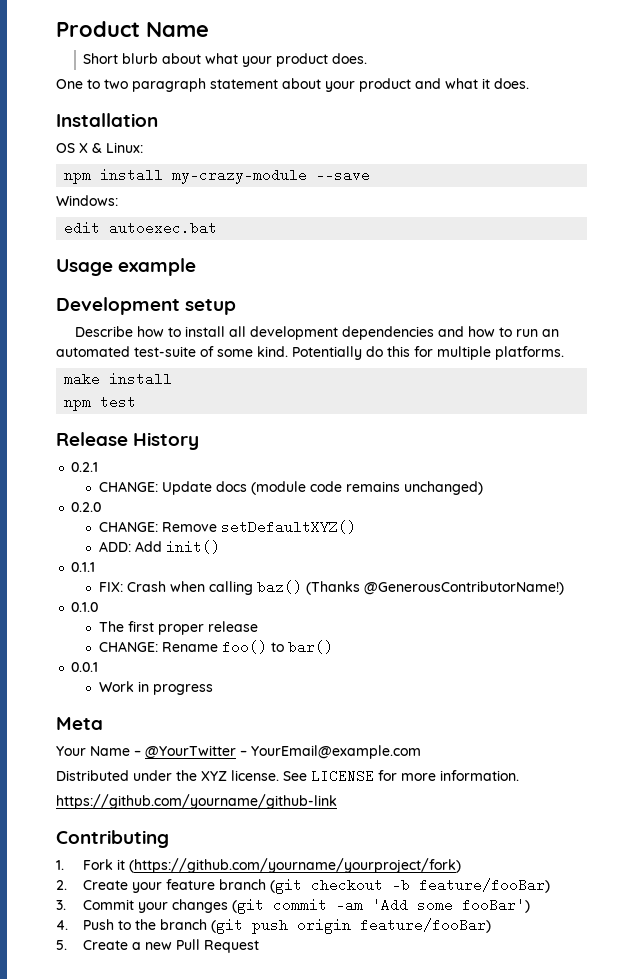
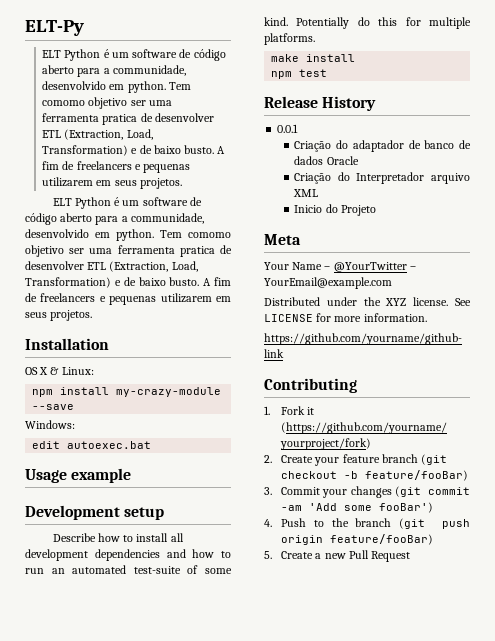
[56,21,209,37] [83,53,368,67] [56,78,529,92] Product Name // Short blurb about what your product does. // One to two paragraph statement about your product and what it does. -> [25,20,84,36] [42,49,226,61] [42,65,186,77] [42,81,191,93] [42,97,172,109] [42,113,214,125] [42,129,153,140] [42,145,226,156] [42,161,191,173] [42,177,182,189] [52,197,202,209] [25,213,204,225] [25,229,231,241] [25,245,232,257] [25,261,198,272] [25,277,232,288] [25,293,231,305] [25,310,93,321] ELT-Py // ELT Python é um software de código aberto para a communidade, desenvolvido em python. Tem comomo objetivo ser uma ferramenta pratica de desenvolver ETL (Extraction, Load, Transformation) e de baixo busto. A fim de freelancers e pequenas utilizarem em seus projetos. // ELT Python é um software de código aberto para a communidade, desenvolvido em python. Tem comomo objetivo ser uma ferramenta pratica de desenvolver ETL (Extraction, Load, Transformation) e de baixo busto. A fim de freelancers e pequenas utilizarem em seus projetos.
[71,462,99,472] [98,481,483,495] [71,502,102,512] [98,520,356,534] [98,540,220,554] [71,562,96,572] [98,580,564,595] [71,602,99,612] [98,621,258,635] [98,640,333,654] [71,662,99,672] [98,681,213,695] 0.2.1 // CHANGE: Update docs (module code remains unchanged) // 0.2.0 // CHANGE: Remove setDefaultXYZ() // ADD: Add init() // 0.1.1 // FIX: Crash when calling baz() (Thanks @GenerousContributorName!) // 0.1.0 // The first proper release // CHANGE: Rename foo() to bar() // 0.0.1 // Work in progress -> [277,124,299,133] [294,140,471,152] [294,156,359,165] [294,172,470,184] [293,189,319,197] [294,204,376,216] 0.0.1 // Criação do adaptador de banco de dados Oracle // Criação do Interpretador arquivo XML // Inicio do Projeto

